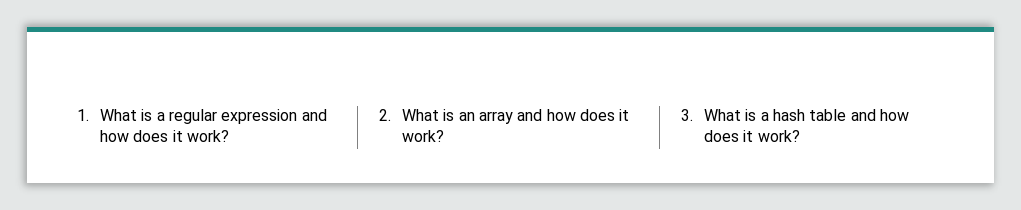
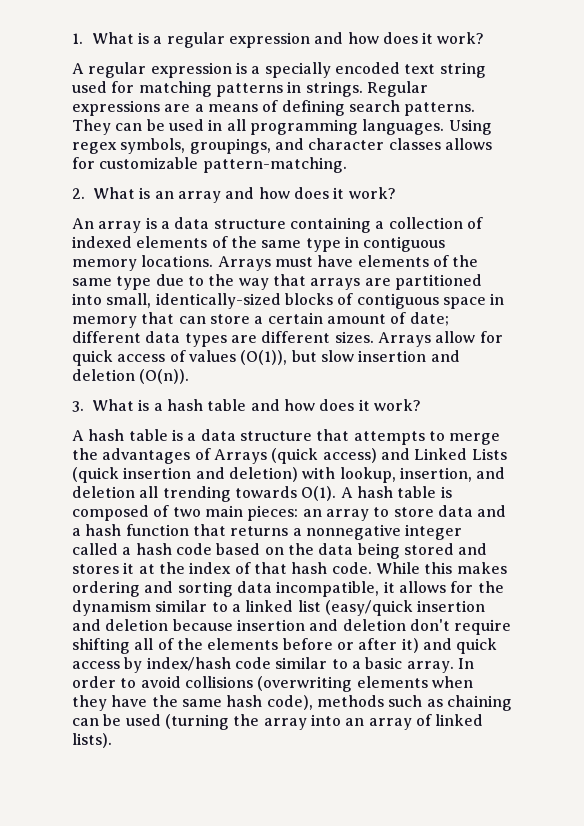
(230, 136) none -> [72,62,486,78] [72,81,428,97] [72,100,476,116] [72,119,492,135] [72,138,492,154] [72,157,347,173] // A regular expression is a specially encoded text string used for matching patterns in strings. Regular expressions are a means of defining search patterns. They can be used in all programming languages. Using regex symbols, groupings, and character classes allows for customizable pattern-matching.
(445, 136) none -> [72,217,483,233] [72,236,446,252] [72,255,479,271] [72,274,482,290] [72,293,505,309] [72,312,449,328] [72,331,503,347] [72,350,460,366] [72,369,190,384] // An array is a data structure containing a collection of indexed elements of the same type in contiguous memory locations. Arrays must have elements of the same type due to the way that arrays are partitioned into small, identically-sized blocks of contiguous space in memory that can store a certain amount of date; different data types are different sizes. Arrays allow for quick access of values (O(1)), but slow insertion and deletion (O(n)).
(800, 136) none -> [72,429,501,445] [72,448,507,464] [72,467,506,483] [72,486,452,502] [72,505,507,521] [72,524,463,540] [72,543,488,559] [72,562,507,574] [72,581,504,597] [72,600,486,616] [72,619,512,635] [72,638,498,654] [72,657,474,673] [72,676,473,692] [72,695,512,711] [72,714,484,730] [72,733,112,748] // A hash table is a data structure that attempts to merge the advantages of Arrays (quick access) and Linked Lists (quick insertion and deletion) with lookup, insertion, and deletion all trending towards O(1). A hash table is composed of two main pieces: an array to store data and a hash function that returns a nonnegative integer called a hash code based on the data being stored and stores it at the index of that hash code. While this makes ordering and sorting data incompatible, it allows for the dynamism similar to a linked list (easy/quick insertion and deletion because insertion and deletion don't require shifting all of the elements before or after it) and quick access by index/hash code similar to a basic array. In order to avoid collisions (overwriting elements when they have the same hash code), methods such as chaining can be used (turning the array into an array of linked lists).

